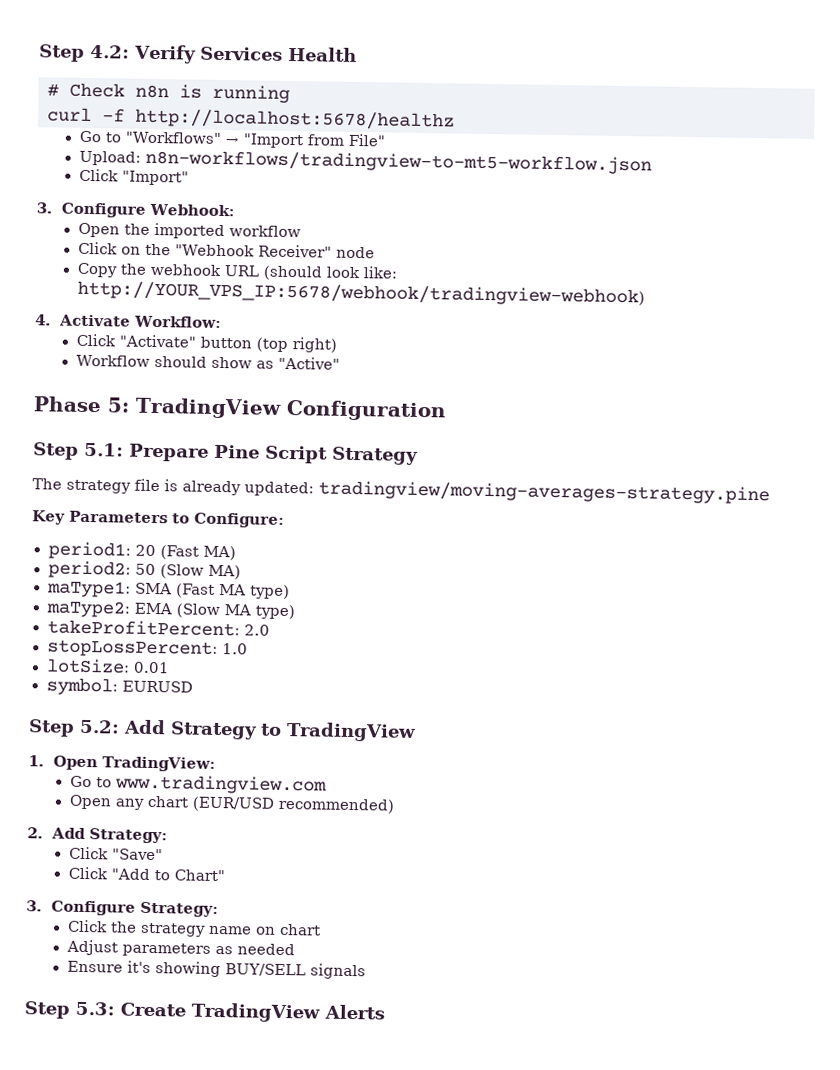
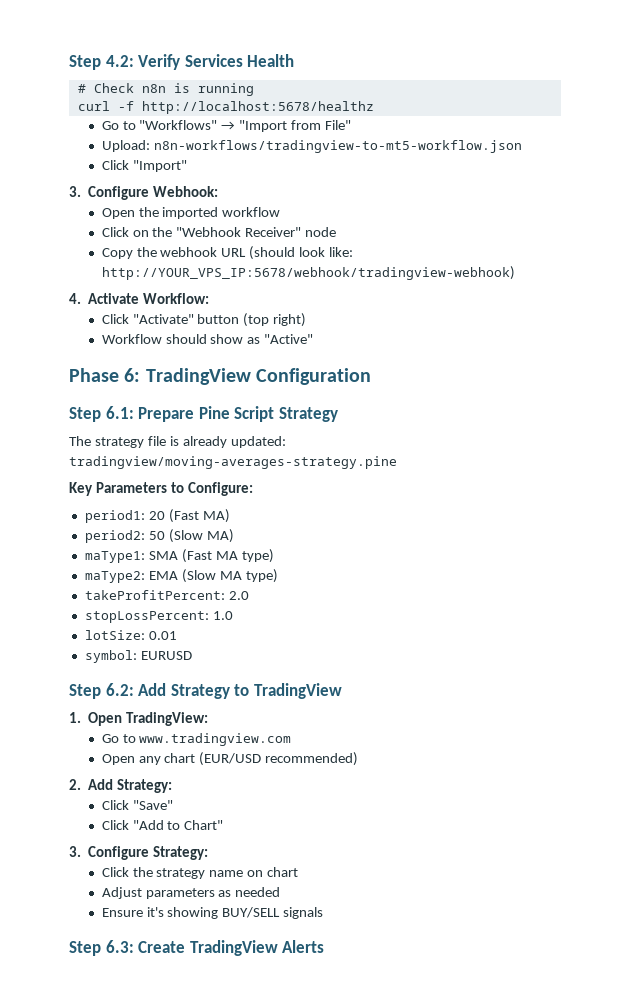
[107,397,130,413] 5: -> [124,368,141,382] 6:
[84,442,124,457] 5.1: -> [105,406,134,419] 6.1:
[79,719,120,734] 5.2: -> [105,683,134,696] 6.2:
[75,1001,115,1016] 5.3: -> [105,940,134,953] 6.3:

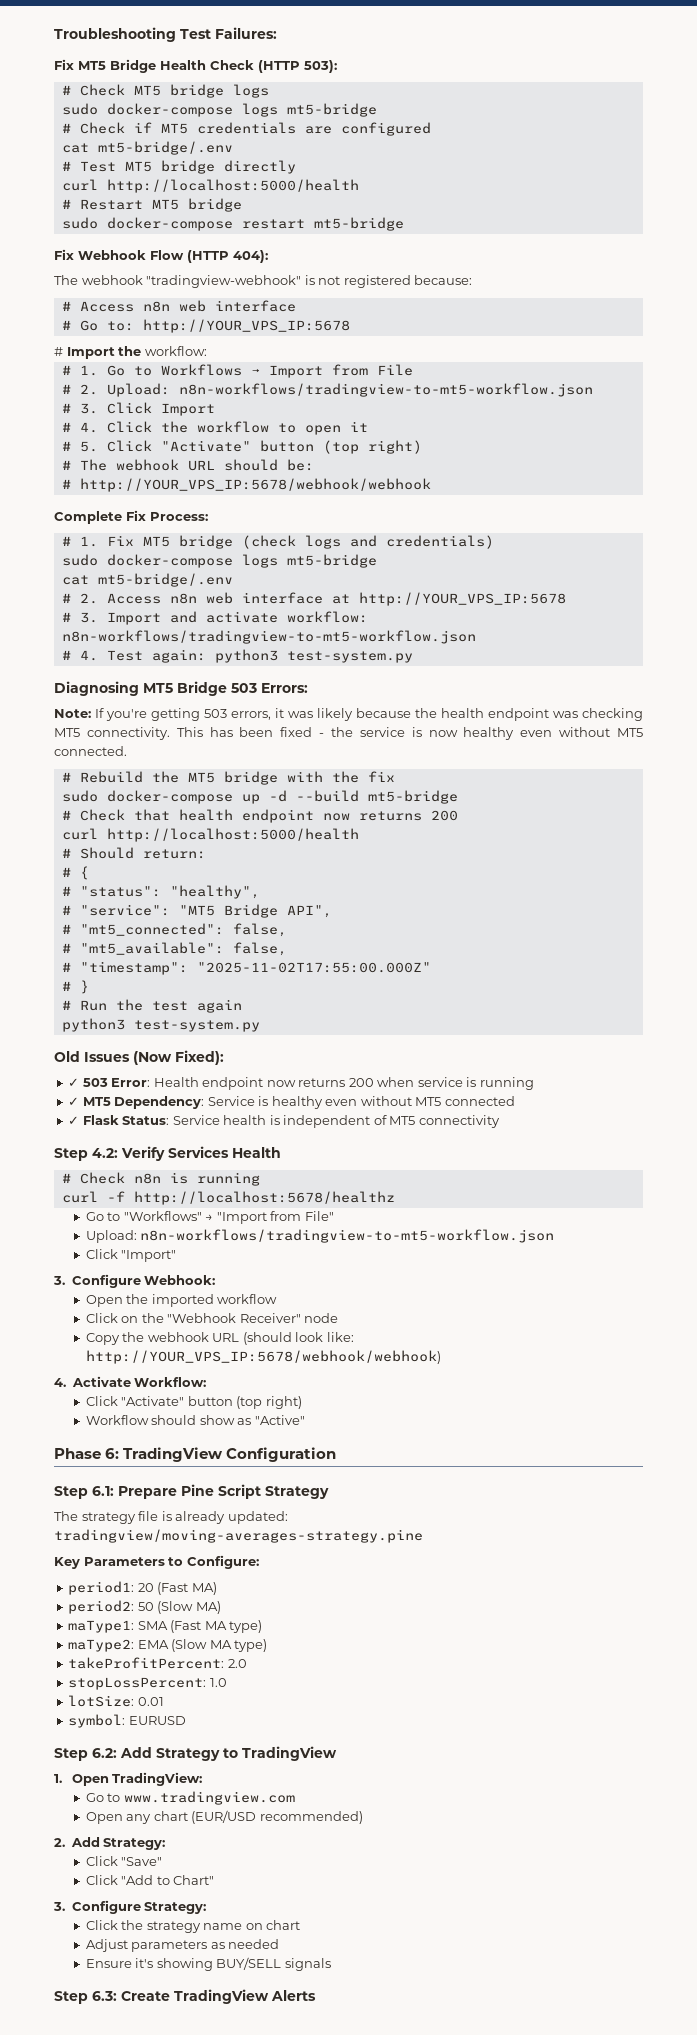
(69, 62) none -> [54,27,277,42] [54,59,337,73] [61,84,269,98] [61,103,377,117] [61,122,431,136] [61,141,233,155] [61,160,296,174] [61,179,359,193] [61,198,242,212] [61,217,404,231] [54,249,268,263] [54,275,473,288] [61,300,296,312] [61,319,350,333] [54,346,207,359] [61,364,413,378] [61,383,593,397] [61,402,215,416] [61,421,368,435] [61,440,422,454] [61,459,314,471] [61,478,431,492] [54,510,208,524] [61,535,494,549] [61,554,377,568] [61,573,233,587] [61,592,566,606] [61,611,368,625] [61,630,476,644] [61,649,413,663] [54,681,308,696] [54,708,643,721] [54,727,643,740] [54,746,127,756] [61,771,395,785] [61,790,458,804] [61,809,458,823] [61,828,359,842] [61,847,206,859] [61,866,89,880] [61,885,260,899] [61,904,332,918] [61,923,287,937] [61,942,287,956] [61,961,431,975] [61,980,89,994] [61,999,242,1013] [61,1018,260,1032] [54,1050,224,1065] [68,1077,534,1090] [68,1096,515,1109] [68,1115,500,1128] Troubleshooting Test Failures: // Fix MT5 Bridge Health Check (HTTP 503): // # Check MT5 bridge logs // sudo docker-compose logs mt5-bridge // # Check if MT5 credentials are configured // cat mt5-bridge/.env // # Test MT5 bridge directly // curl http://localhost:5000/health // # Restart MT5 bridge // sudo docker-compose restart mt5-bridge // Fix Webhook Flow (HTTP 404): // The webhook "tradingview-webhook" is not registered because: // # Access n8n web interface // # Go to: http://YOUR_VPS_IP:5678 // # Import the workflow: // # 1. Go to Workflows → Import from File // # 2. Upload: n8n-workflows/tradingview-to-mt5-workflow.json // # 3. Click Import // # 4. Click the workflow to open it // # 5. Click "Activate" button (top right) // # The webhook URL should be: // # http://YOUR_VPS_IP:5678/webhook/webhook // Complete Fix Process: // # 1. Fix MT5 bridge (check logs and credentials) // sudo docker-compose logs mt5-bridge // cat mt5-bridge/.env // # 2. Access n8n web interface at http://YOUR_VPS_IP:5678 // # 3. Import and activate workflow: n8n-workflows/tradingview-to-mt5-workflow.json // # 4. Test again: python3 test-system.py // Diagnosing MT5 Bridge 503 Errors: // Note: If you're getting 503 errors, it was likely because the health endpoint was checking MT5 connectivity. This has been fixed - the service is now healthy even without MT5 connected. // # Rebuild the MT5 bridge with the fix // sudo docker-compose up -d --build mt5-bridge // # Check that health endpoint now returns 200 // curl http://localhost:5000/health // # Should return: // # { // # "status": "healthy", // # "service": "MT5 Bridge API", // # "mt5_connected": false, // # "mt5_available": false, // # "timestamp": "2025-11-02T17:55:00.000Z" // # } // # Run the test again // python3 test-system.py // Old Issues (Now Fixed): // ✓ 503 Error: Health endpoint now returns 200 when service is running // ✓ MT5 Dependency: Service is healthy even without MT5 connected // ✓ Flask Status: Service health is independent of MT5 connectivity //
[101,266,515,280] http://YOUR_VPS_IP:5678/webhook/tradingview-webhook) -> [85,1350,441,1364] http://YOUR_VPS_IP:5678/webhook/webhook)

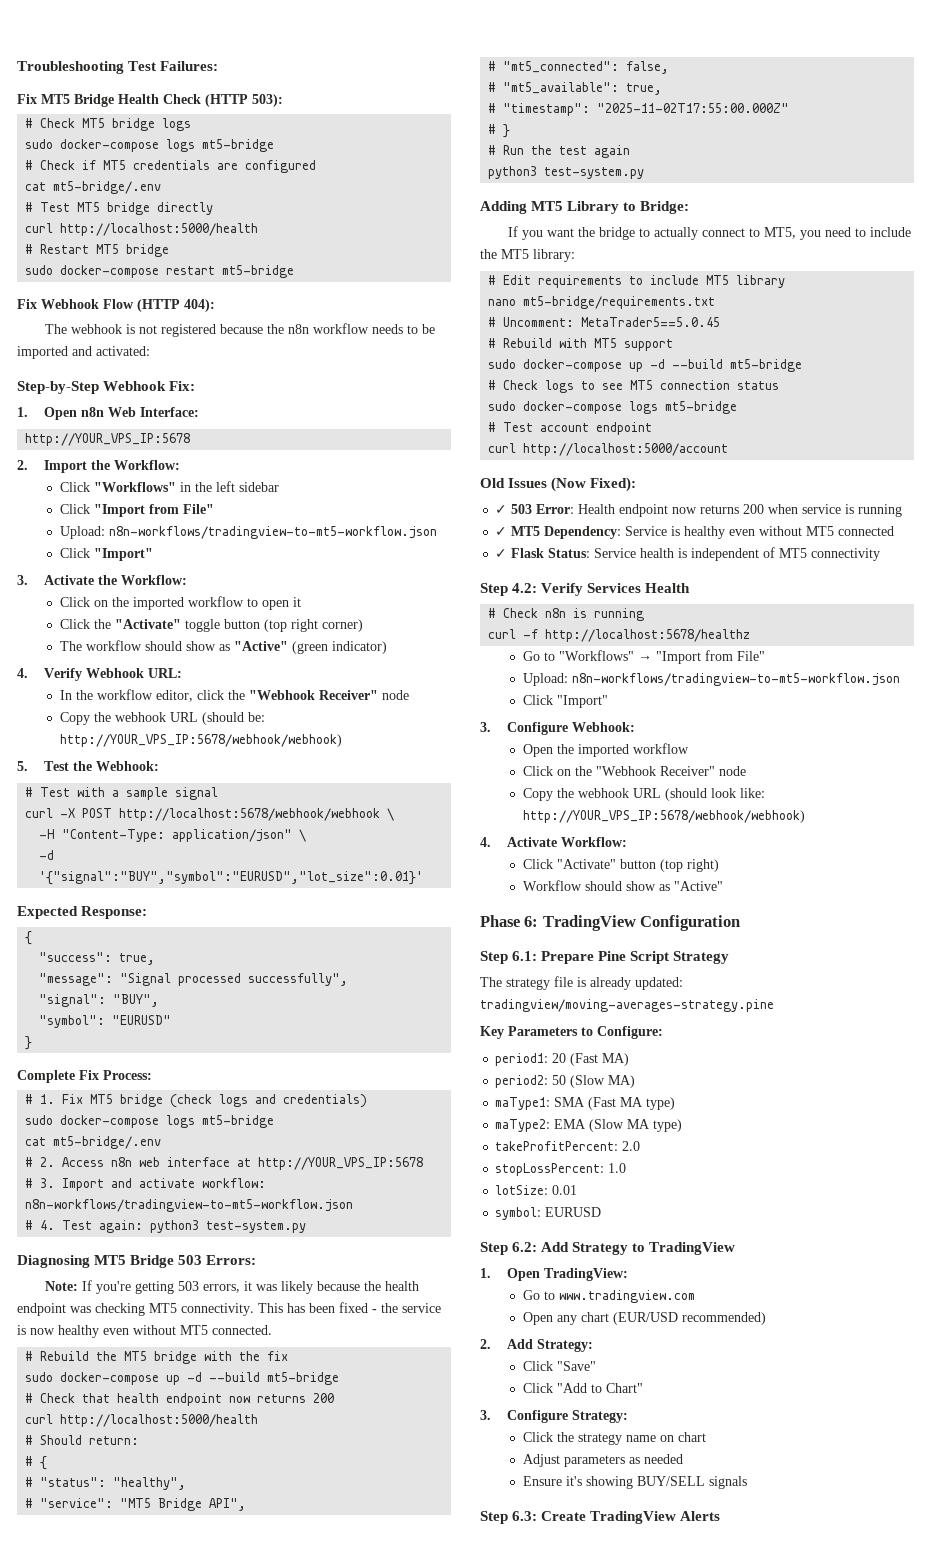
[146,275,302,288] "tradingview-webhook" -> (123, 329) none
[414,275,473,285] [61,300,296,312] [61,319,350,333] [54,347,63,356] because: // # Access n8n web interface // # Go to: http://YOUR_VPS_IP:5678 // # -> [220,323,436,334] [17,346,150,359] [17,381,196,394] [17,407,200,420] [25,433,191,446] [17,460,28,470] because the n8n workflow needs to be imported and activated: // Step-by-Step Webhook Fix: // 1. Open n8n Web Interface: // http://YOUR_VPS_IP:5678 // 2.
[144,346,207,356] [61,364,413,378] [61,383,593,397] [61,402,215,416] [61,421,368,435] [61,440,422,454] [61,459,314,471] [61,478,431,492] workflow: // # 1. Go to Workflows → Import from File // # 2. Upload: n8n-workflows/tradingview-to-mt5-workflow.json // # 3. Click Import // # 4. Click the workflow to open it // # 5. Click "Activate" button (top right) // # The webhook URL should be: // # http://YOUR_VPS_IP:5678/webhook/webhook -> [114,460,181,470] [59,481,279,492] [59,504,214,517] [59,526,437,539] [59,548,153,561] [17,575,188,585] [59,596,301,610] [59,619,363,632] [59,640,387,654] [17,668,183,681] [59,689,409,702] [59,712,265,725] [59,734,342,747] [17,761,160,771] [25,787,219,800] [25,808,395,821] [39,829,307,842] [39,850,55,860] [39,871,424,885] [17,906,148,919] [25,931,33,945] [39,952,156,965] [39,973,349,986] [39,994,160,1007] [39,1015,172,1028] [25,1036,33,1050] Workflow: // Click "Workflows" in the left sidebar // Click "Import from File" // Upload: n8n-workflows/tradingview-to-mt5-workflow.json // Click "Import" // 3. Activate the Workflow: // Click on the imported workflow to open it // Click the "Activate" toggle button (top right corner) // The workflow should show as "Active" (green indicator) // 4. Verify Webhook URL: // In the workflow editor, click the "Webhook Receiver" node // Copy the webhook URL (should be: http://YOUR_VPS_IP:5678/webhook/webhook) // 5. Test the Webhook: // # Test with a sample signal // curl -X POST http://localhost:5678/webhook/webhook \ // -H "Content-Type: application/json" \ // -d '{"signal":"BUY","symbol":"EURUSD","lot_size":0.01}' // Expected Response: // { // "success": true, // "message": "Signal processed successfully", // "signal": "BUY", // "symbol": "EURUSD" // }
[232,942,287,956] false, -> [626,83,663,95] true,
(260, 1026) none -> [480,201,690,214] [508,226,912,240] [480,249,575,262] [488,275,786,288] [488,296,716,309] [488,317,721,327] [488,338,674,351] [488,359,803,372] [488,380,780,393] [488,401,738,414] [488,422,653,435] [488,443,729,456] // Adding MT5 Library to Bridge: // If you want the bridge to actually connect to MT5, you need to include the MT5 library: // # Edit requirements to include MT5 library // nano mt5-bridge/requirements.txt // # Uncomment: MetaTrader5==5.0.45 // # Rebuild with MT5 support // sudo docker-compose up -d --build mt5-bridge // # Check logs to see MT5 connection status // sudo docker-compose logs mt5-bridge // # Test account endpoint // curl http://localhost:5000/account

